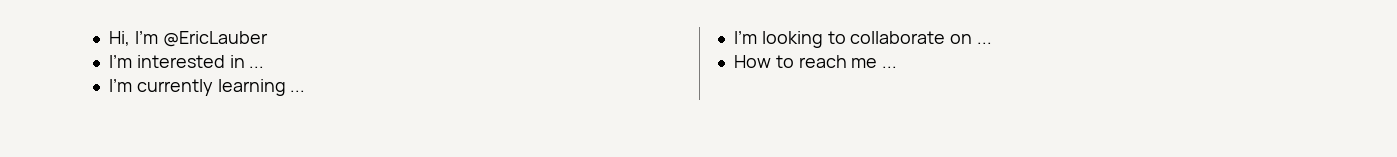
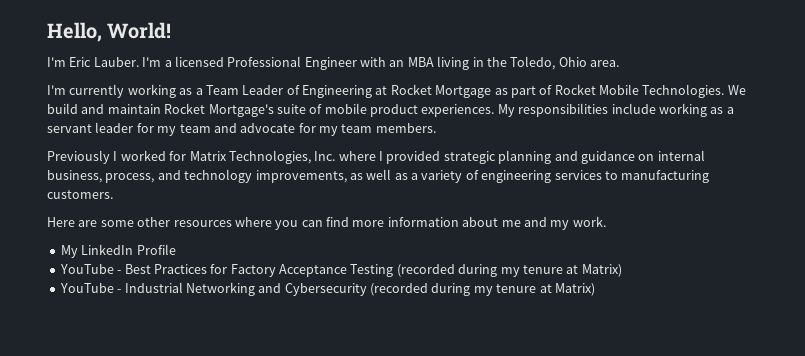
[108,31,268,47] [108,55,265,68] [108,79,306,96] [733,31,993,48] [733,55,898,68] Hi, I’m @EricLauber // I’m interested in ... // I’m currently learning ... // I’m looking to collaborate on ... // How to reach me ... -> [47,22,172,42] [47,56,619,70] [47,84,746,98] [47,103,734,117] [47,122,436,136] [47,150,705,164] [47,169,710,183] [47,190,113,199] [47,216,606,230] [60,244,176,258] [59,264,622,277] [59,282,595,296] Hello, World! // I'm Eric Lauber. I'm a licensed Professional Engineer with an MBA living in the Toledo, Ohio area. // I'm currently working as a Team Leader of Engineering at Rocket Mortgage as part of Rocket Mobile Technologies. We build and maintain Rocket Mortgage's suite of mobile product experiences. My responsibilities include working as a servant leader for my team and advocate for my team members. // Previously I worked for Matrix Technologies, Inc. where I provided strategic planning and guidance on internal business, process, and technology improvements, as well as a variety of engineering services to manufacturing customers. // Here are some other resources where you can find more information about me and my work. // My LinkedIn Profile // YouTube - Best Practices for Factory Acceptance Testing (recorded during my tenure at Matrix) // YouTube - Industrial Networking and Cybersecurity (recorded during my tenure at Matrix)

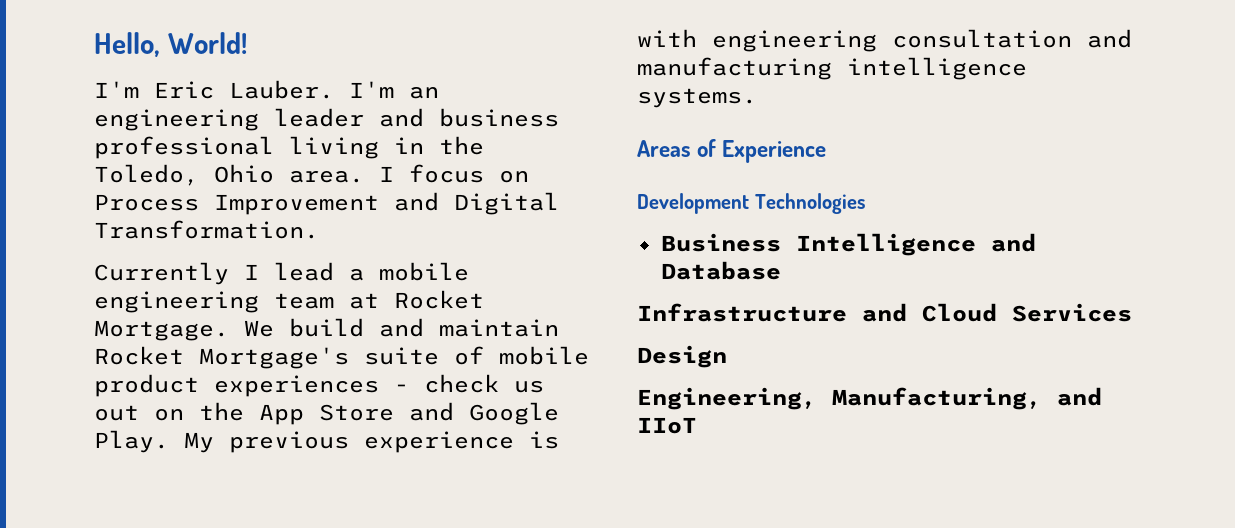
[164,56,434,70] a licensed Professional Engineer with an MBA -> [409,86,439,99] [94,108,559,131] [94,136,274,159] an engineering leader and business professional
[47,84,725,98] // I'm currently working as a Team Leader of Engineering at Rocket Mortgage as part of Rocket Mobile Technologies. -> [379,164,529,183] [94,192,559,215] [94,220,319,239] [94,262,469,285] [94,290,484,313] [94,320,229,341] I focus on Process Improvement and Digital Transformation. // Currently I lead a mobile engineering team at Rocket Mortgage.
[421,103,734,117] [47,122,436,136] [47,150,705,164] [47,169,710,183] [47,190,113,199] [47,216,606,230] [60,244,176,258] [59,264,622,277] [59,282,595,296] experiences. My responsibilities include working as a servant leader for my team and advocate for my team members. // Previously I worked for Matrix Technologies, Inc. where I provided strategic planning and guidance on internal business, process, and technology improvements, as well as a variety of engineering services to manufacturing customers. // Here are some other resources where you can find more information about me and my work. // My LinkedIn Profile // YouTube - Best Practices for Factory Acceptance Testing (recorded during my tenure at Matrix) // YouTube - Industrial Networking and Cybersecurity (recorded during my tenure at Matrix) -> [214,374,544,397] [94,402,559,425] [94,430,559,453] [637,29,1132,52] [637,57,1027,80] [637,88,757,108] [637,139,827,163] [637,193,865,214] [660,233,1036,256] [660,261,781,280] [637,303,1132,322] [637,345,727,368] [637,387,1102,410] [637,417,697,434] experiences - check us out on the App Store and Google Play. My previous experience is with engineering consultation and manufacturing intelligence systems. // Areas of Experience // Development Technologies // Business Intelligence and Database // Infrastructure and Cloud Services // Design // Engineering, Manufacturing, and IIoT

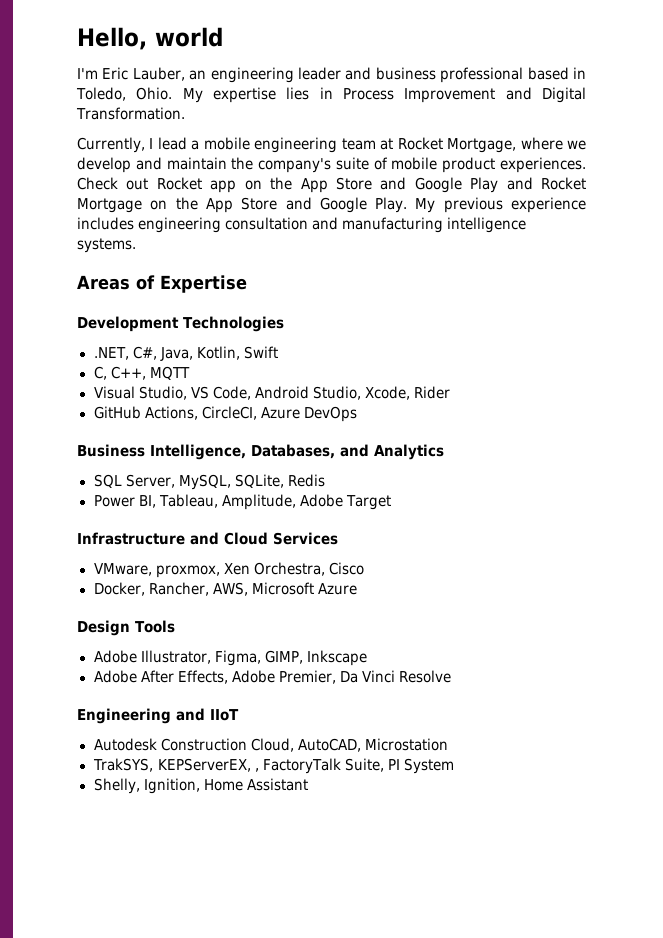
[167,32,247,54] World! -> [155,27,223,47] world
[229,80,394,99] Lauber. I'm -> [132,67,185,81] Lauber,
[289,136,484,159] [94,164,529,186] living in the Toledo, Ohio area. I focus on -> [527,67,586,80] [76,87,333,103] based in Toledo, Ohio. My expertise lies in
[94,262,229,285] Currently -> [77,137,145,153] Currently,
[94,318,559,341] [94,346,589,369] [94,374,544,397] [94,405,139,421] Mortgage. We build and maintain Rocket Mortgage's suite of mobile product experiences - check us out -> [447,137,586,153] [77,157,586,173] [77,177,587,193] [77,198,142,213] Mortgage, where we develop and maintain the company's suite of mobile product experiences. Check out Rocket app on the App Store and Google Play and Rocket Mortgage
[529,431,559,449] [637,29,697,47] is with -> [77,217,134,230] includes
[722,140,827,163] Experience -> [160,275,247,293] Expertise
[660,233,1036,256] [660,261,781,280] [637,303,1132,322] [637,345,727,368] [637,387,1102,410] [637,417,697,434] Business Intelligence and Database // Infrastructure and Cloud Services // Design // Engineering, Manufacturing, and IIoT -> [93,346,278,361] [93,366,190,380] [93,386,450,400] [93,406,357,422] [77,444,444,460] [93,474,325,490] [93,494,391,510] [77,532,338,545] [93,562,364,578] [93,582,357,596] [77,620,175,636] [93,650,367,666] [93,670,451,684] [77,708,239,724] [93,738,448,752] [92,758,454,774] [93,778,308,794] .NET, C#, Java, Kotlin, Swift // C, C++, MQTT // Visual Studio, VS Code, Android Studio, Xcode, Rider // GitHub Actions, CircleCI, Azure DevOps // Business Intelligence, Databases, and Analytics // SQL Server, MySQL, SQLite, Redis // Power BI, Tableau, Amplitude, Adobe Target // Infrastructure and Cloud Services // VMware, proxmox, Xen Orchestra, Cisco // Docker, Rancher, AWS, Microsoft Azure // Design Tools // Adobe Illustrator, Figma, GIMP, Inkscape // Adobe After Effects, Adobe Premier, Da Vinci Resolve // Engineering and IIoT // Autodesk Construction Cloud, AutoCAD, Microstation // TrakSYS, KEPServerEX, , FactoryTalk Suite, PI System // Shelly, Ignition, Home Assistant

